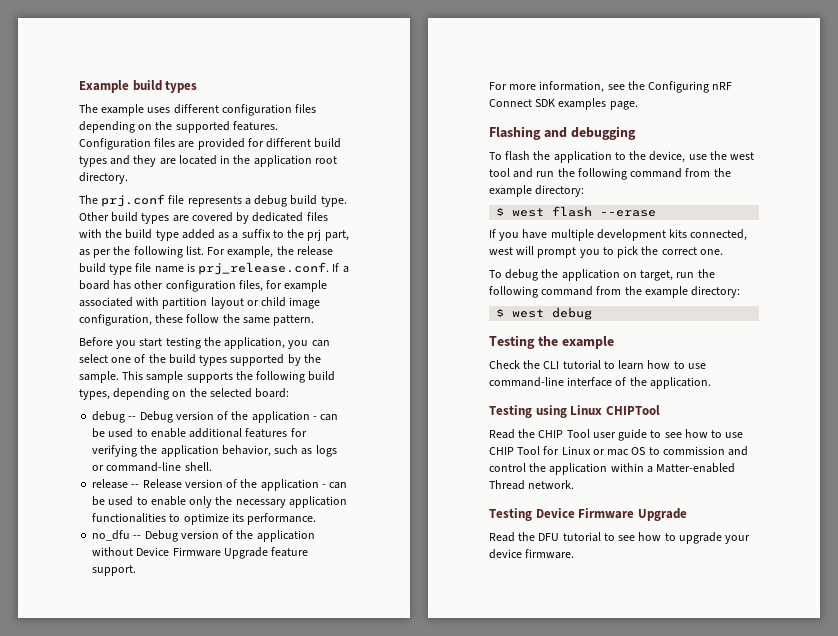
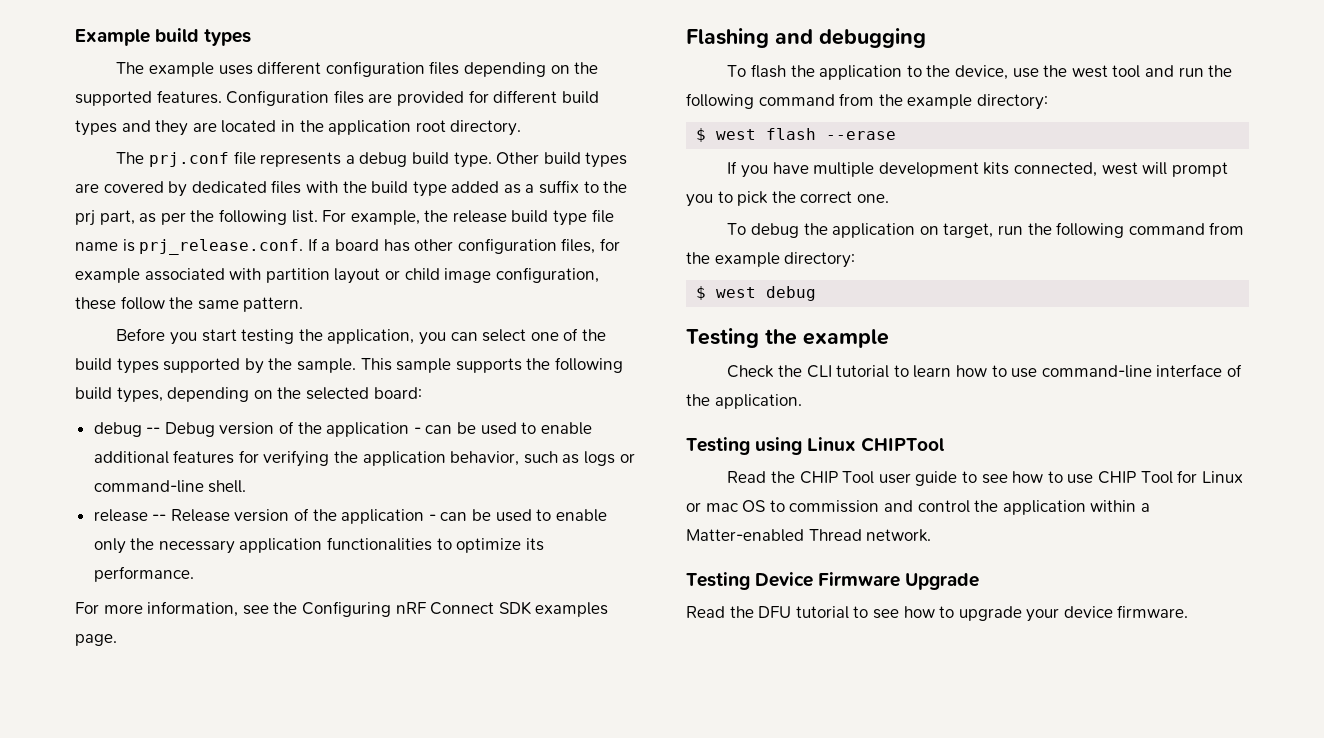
[92,530,315,542] [92,547,309,559] [92,565,137,576] // no_dfu -- Debug version of the application without Device Firmware Upgrade feature support. -> (194, 574) none

